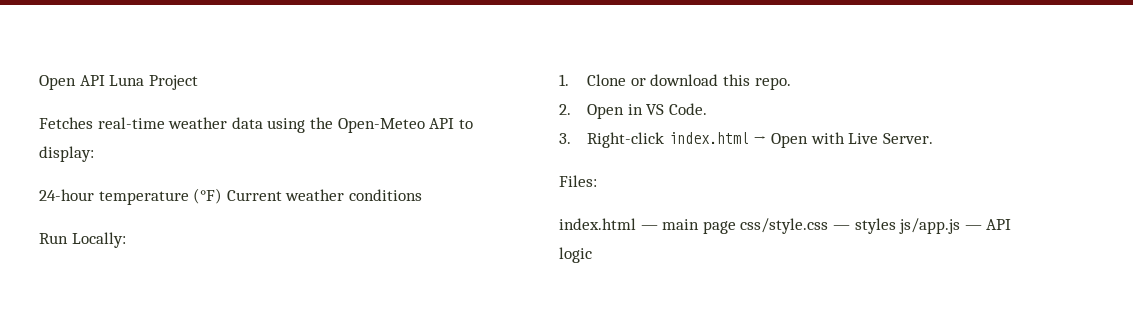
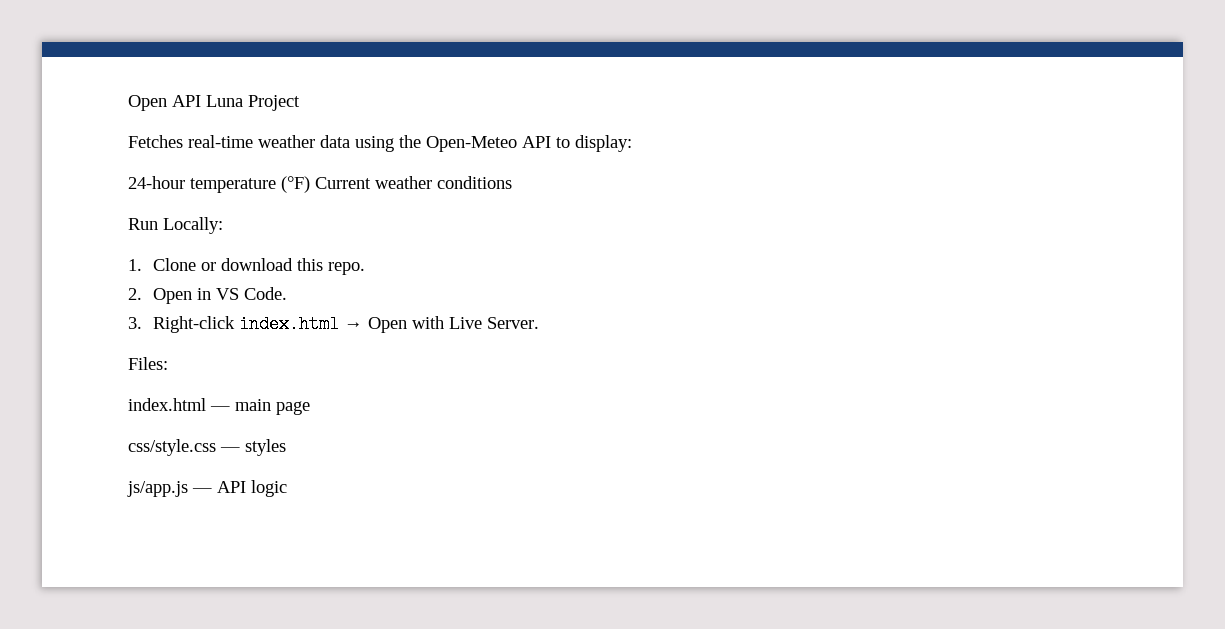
(736, 227) none -> (310, 408) //
(896, 226) none -> (286, 447) //

